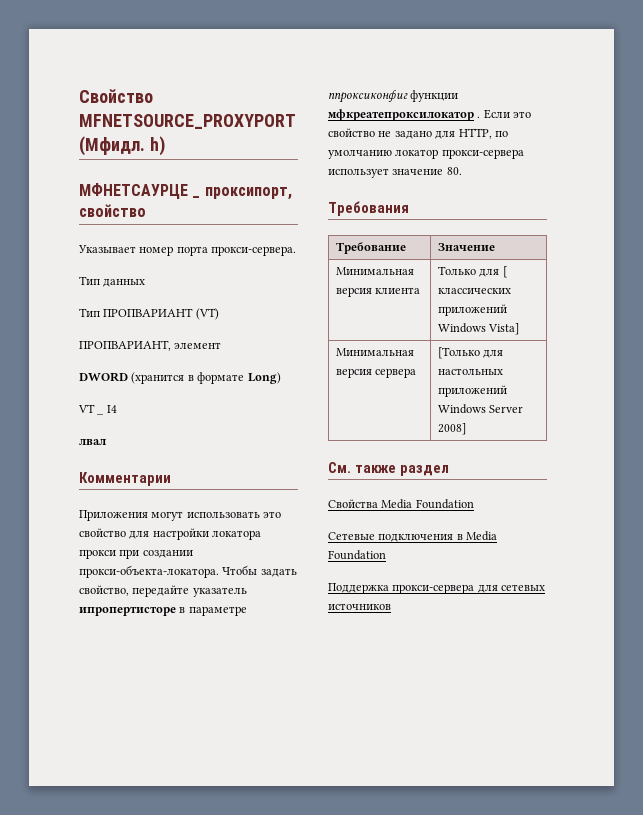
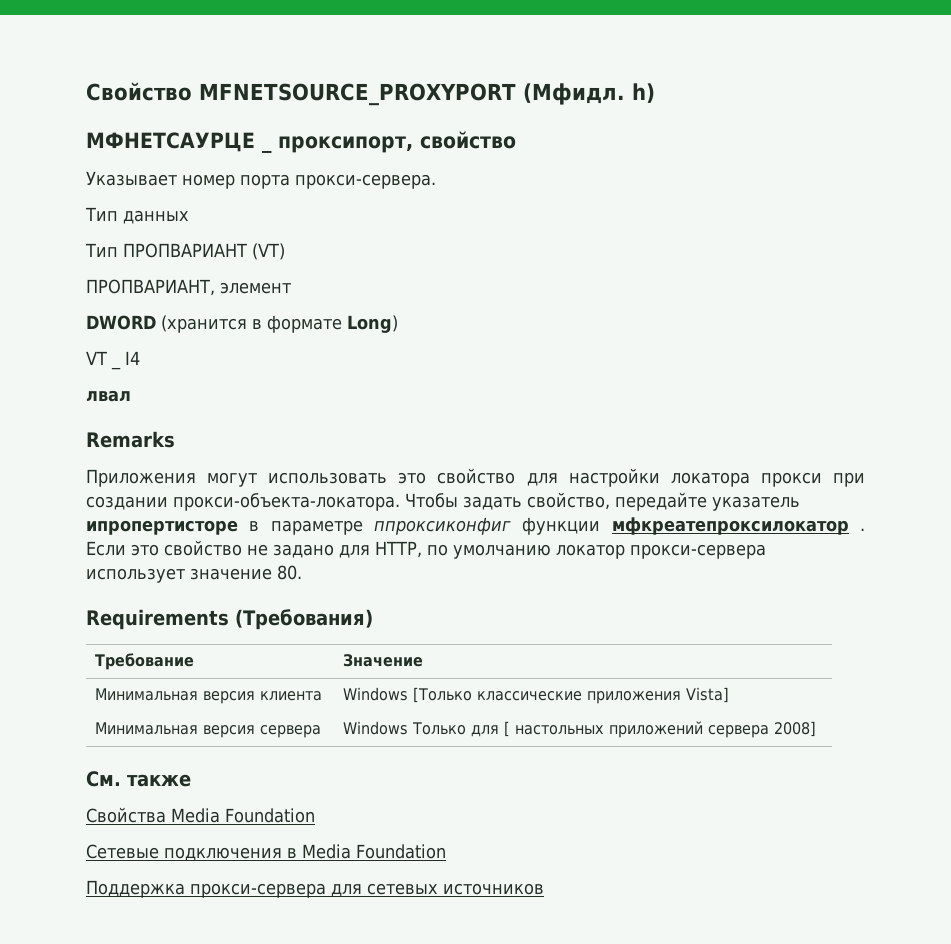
[79,472,171,486] Комментарии -> [86,431,175,448] Remarks
[328,201,409,216] Требования -> [86,609,373,630] Requirements (Требования)
[438,266,508,278] [438,288,512,294] [438,304,508,316] [438,323,520,335] [336,348,415,356] [336,368,417,378] [438,347,504,359] [438,368,504,375] [438,385,508,397] [438,404,524,414] Только для [ классических приложений Windows Vista] // Минимальная версия сервера | [Только для настольных приложений Windows Server -> [343,687,730,704] [95,722,322,738] [343,721,770,738] Windows [Только классические приложения Vista] // Минимальная версия сервера | Windows Только для [ настольных приложений сервера
[399,465,449,476] раздел -> (191, 780) none

